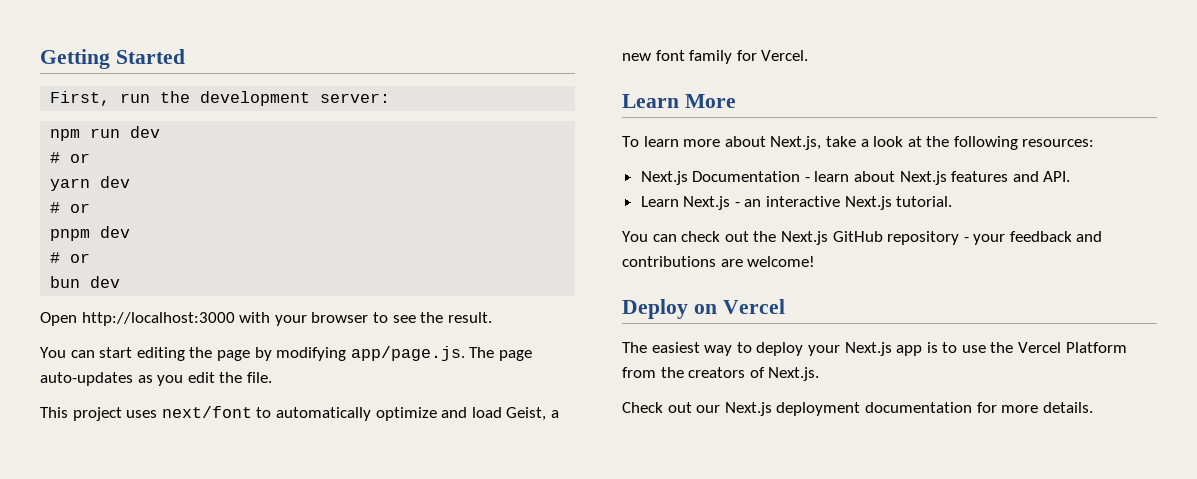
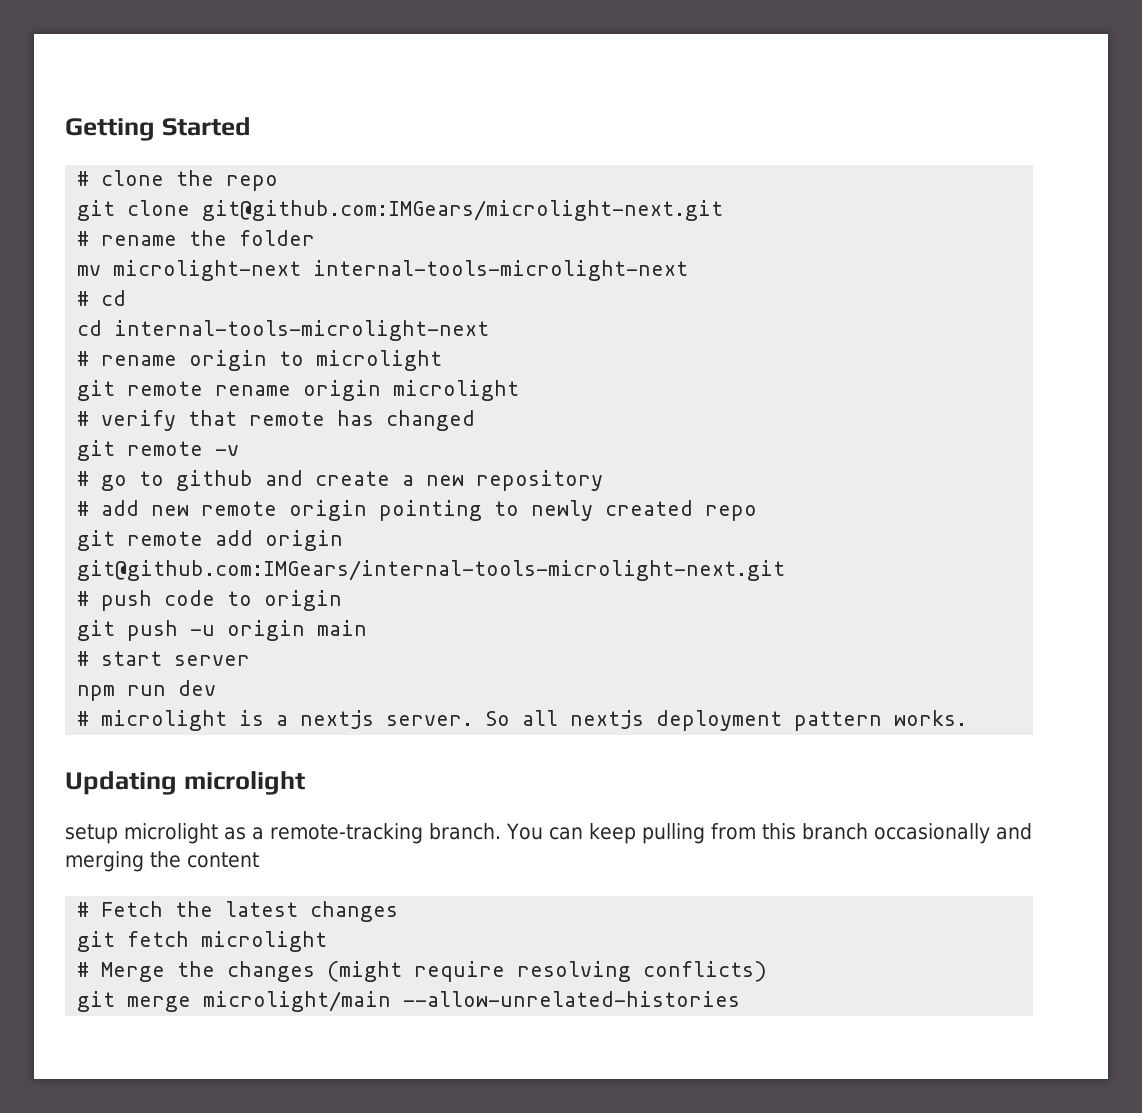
[50,91,391,106] [50,126,161,141] [50,152,91,163] [50,176,131,191] [50,202,91,213] [50,226,131,241] [50,252,91,263] [50,276,121,288] [40,312,492,326] [40,346,532,361] [40,372,272,386] [40,406,559,421] [622,50,809,64] [622,94,736,108] [622,136,1095,150] [640,171,1071,185] [640,196,953,210] [622,231,1103,245] [622,256,816,267] [622,299,785,319] [622,342,1127,356] [622,367,820,381] [622,402,1093,416] First, run the development server: // npm run dev // # or // yarn dev // # or // pnpm dev // # or // bun dev // Open http://localhost:3000 with your browser to see the result. // You can start editing the page by modifying app/page.js. The page auto-updates as you edit the file. // This project uses next/font to automatically optimize and load Geist, a new font family for Vercel. // Learn More // To learn more about Next.js, take a look at the following resources: // Next.js Documentation - learn about Next.js features and API. // Learn Next.js - an interactive Next.js tutorial. // You can check out the Next.js GitHub repository - your feedback and contributions are welcome! // Deploy on Vercel // The easiest way to deploy your Next.js app is to use the Vercel Platform from the creators of Next.js. // Check out our Next.js deployment documentation for more details. -> [77,170,279,191] [77,200,724,221] [77,230,316,246] [77,260,689,281] [77,290,127,306] [77,320,490,341] [77,350,443,371] [77,380,520,401] [77,410,476,431] [77,440,240,461] [77,470,604,491] [77,500,758,521] [77,530,344,551] [77,560,786,581] [77,590,343,611] [77,620,368,641] [77,651,251,666] [77,680,217,701] [77,710,968,731] [65,771,305,795] [65,823,1032,844] [65,851,259,872] [77,901,399,922] [77,931,328,952] [77,961,768,982] [77,991,741,1012] # clone the repo // git clone git@github.com:IMGears/microlight-next.git // # rename the folder // mv microlight-next internal-tools-microlight-next // # cd // cd internal-tools-microlight-next // # rename origin to microlight // git remote rename origin microlight // # verify that remote has changed // git remote -v // # go to github and create a new repository // # add new remote origin pointing to newly created repo // git remote add origin git@github.com:IMGears/internal-tools-microlight-next.git // # push code to origin // git push -u origin main // # start server // npm run dev // # microlight is a nextjs server. So all nextjs deployment pattern works. // Updating microlight // setup microlight as a remote-tracking branch. You can keep pulling from this branch occasionally and merging the content // # Fetch the latest changes // git fetch microlight // # Merge the changes (might require resolving conflicts) // git merge microlight/main --allow-unrelated-histories

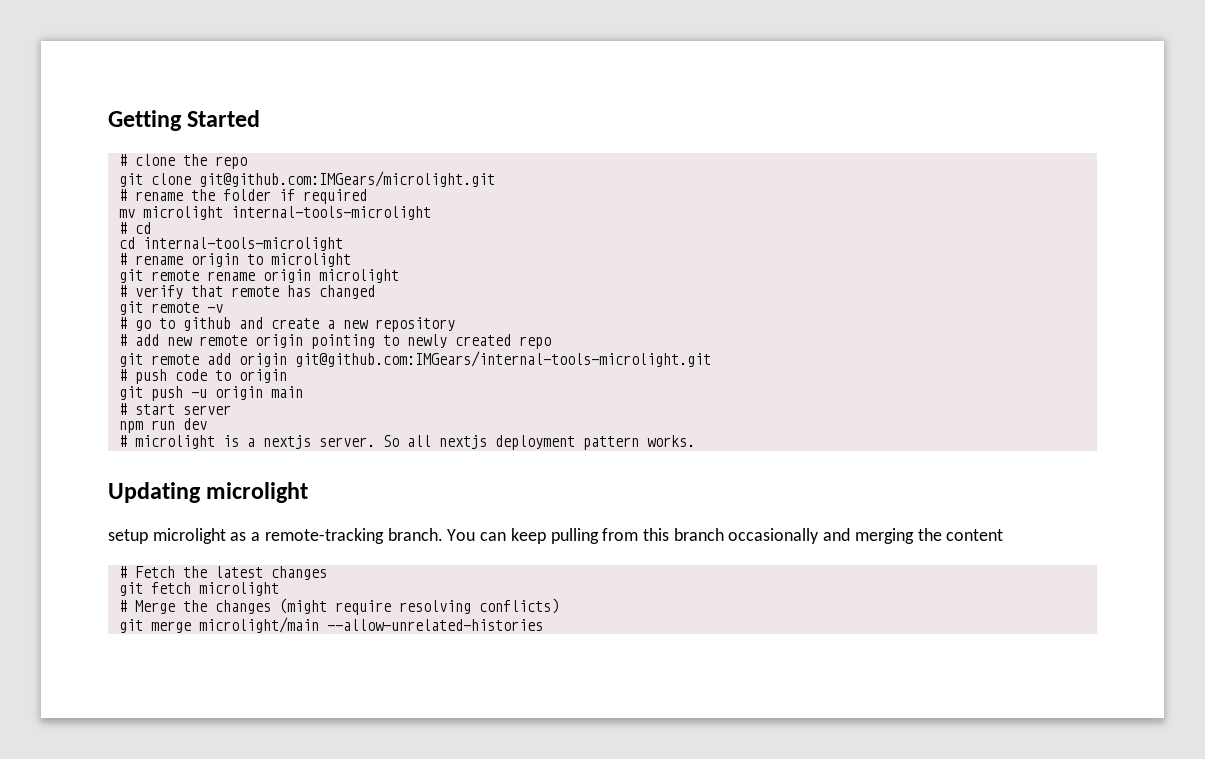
[202,200,724,221] git@github.com:IMGears/microlight-next.git -> [198,171,495,187] git@github.com:IMGears/microlight.git
(316, 238) none -> [278,189,367,204] if required
[113,260,689,281] microlight-next internal-tools-microlight-next -> [142,206,431,220] microlight internal-tools-microlight
[114,320,490,341] internal-tools-microlight-next -> [142,237,343,251] internal-tools-microlight
[77,560,786,581] git@github.com:IMGears/internal-tools-microlight-next.git -> [294,351,711,367] git@github.com:IMGears/internal-tools-microlight.git

